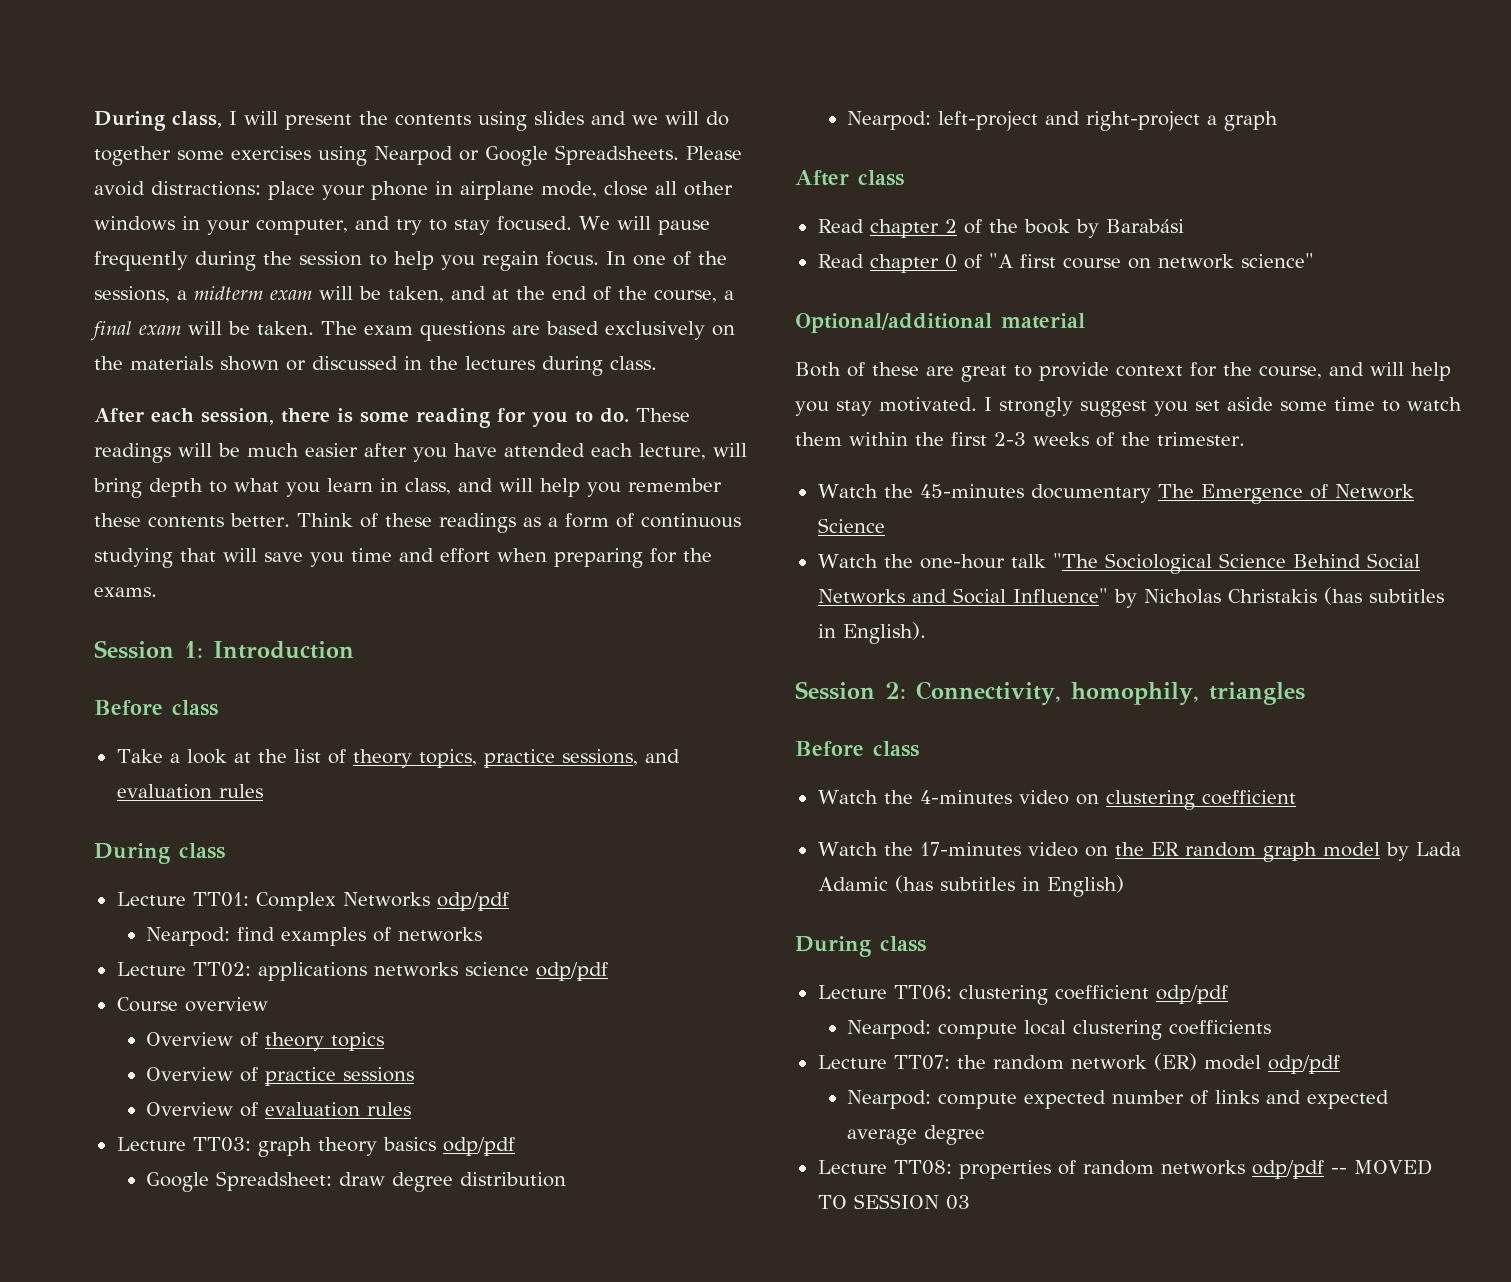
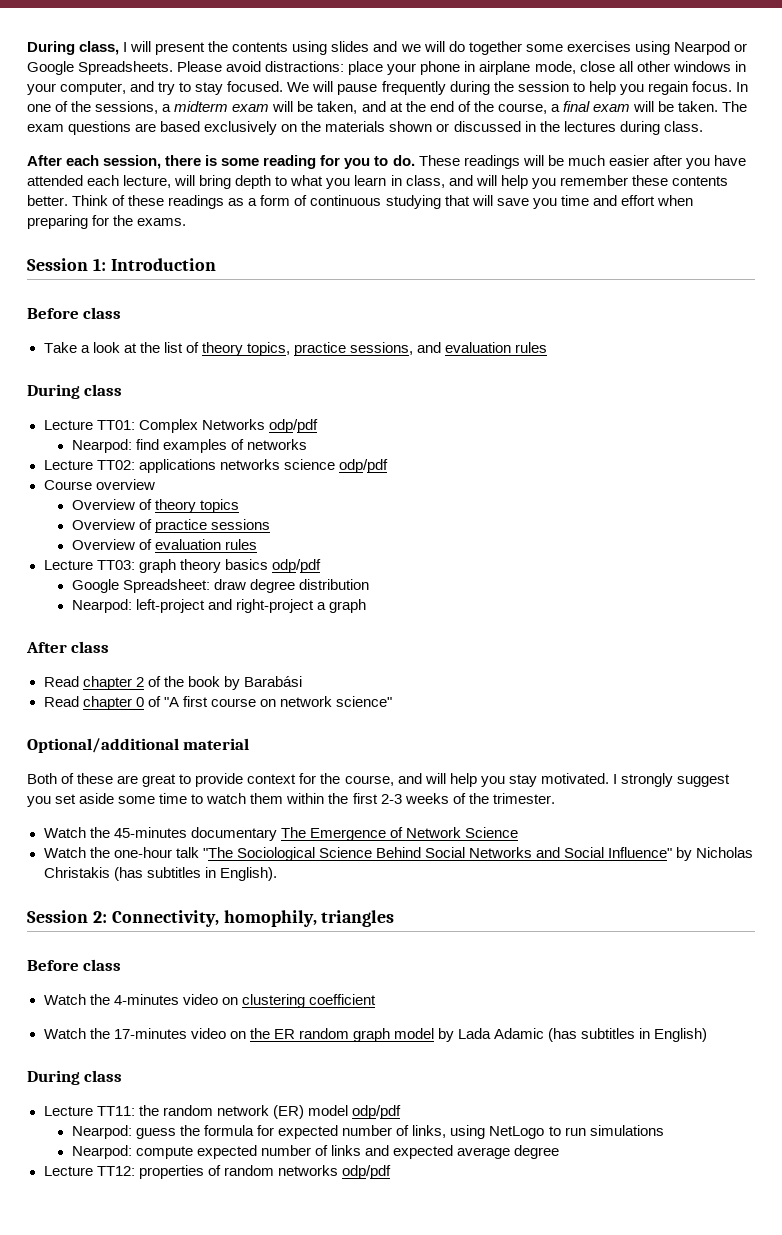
[893,985,1228,1005] [847,1020,1272,1040] [817,1055,950,1070] TT06: clustering coefficient odp/pdf // Nearpod: compute local clustering coefficients // Lecture TT07: -> [96,1106,135,1116] TT11:
(1340, 1064) none -> [71,1125,664,1139] // Nearpod: guess the formula for expected number of links, using NetLogo to run simulations
[893,1160,952,1175] TT08: -> [96,1166,135,1176] TT12:
[1330,1159,1432,1175] [817,1194,970,1210] -- MOVED TO SESSION 03 -> (391, 1172) none

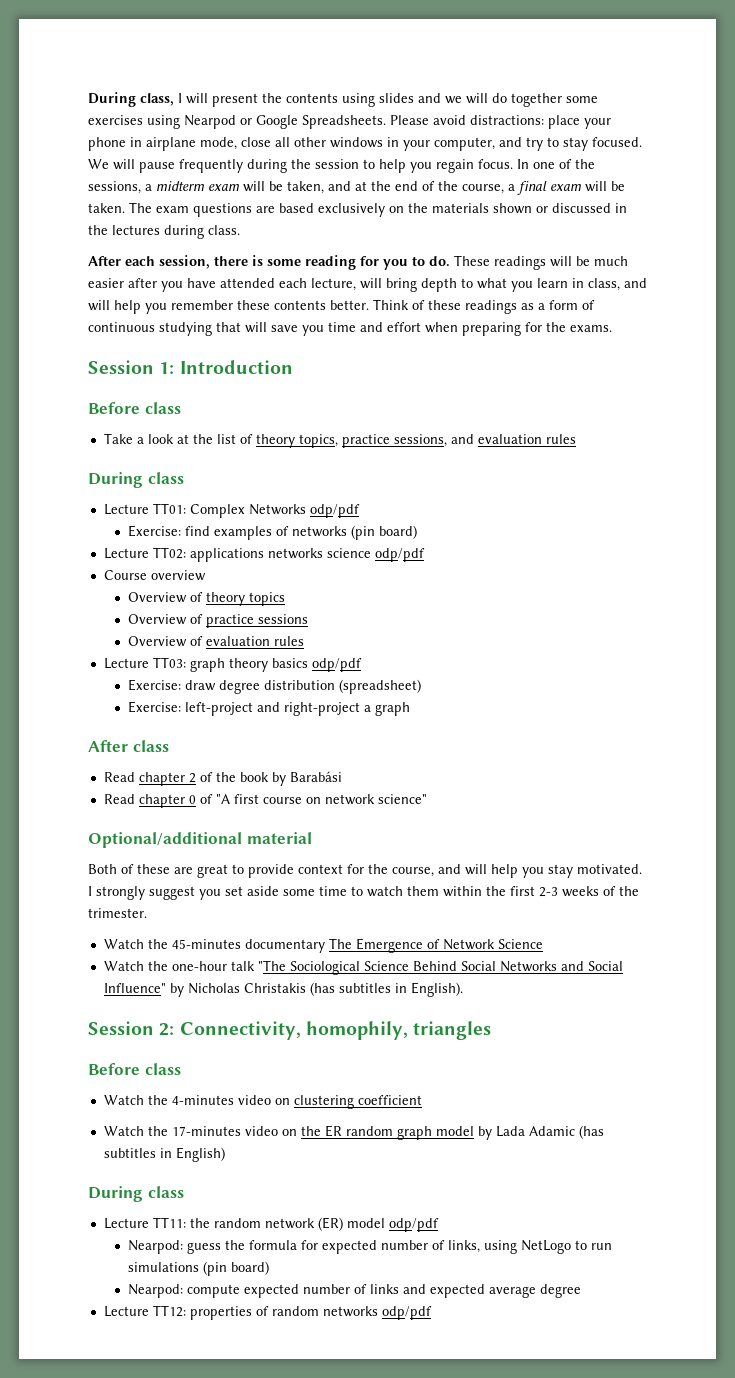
[71,439,132,453] Nearpod: -> [127,525,181,537] Exercise:
(308, 444) none -> [350,525,417,540] (pin board)
[71,579,211,593] Google Spreadsheet: -> [127,679,181,691] Exercise:
[71,599,132,613] // Nearpod: -> [338,679,421,694] [127,701,181,713] (spreadsheet) // Exercise:
(664, 1130) none -> [202,1261,269,1276] (pin board)

